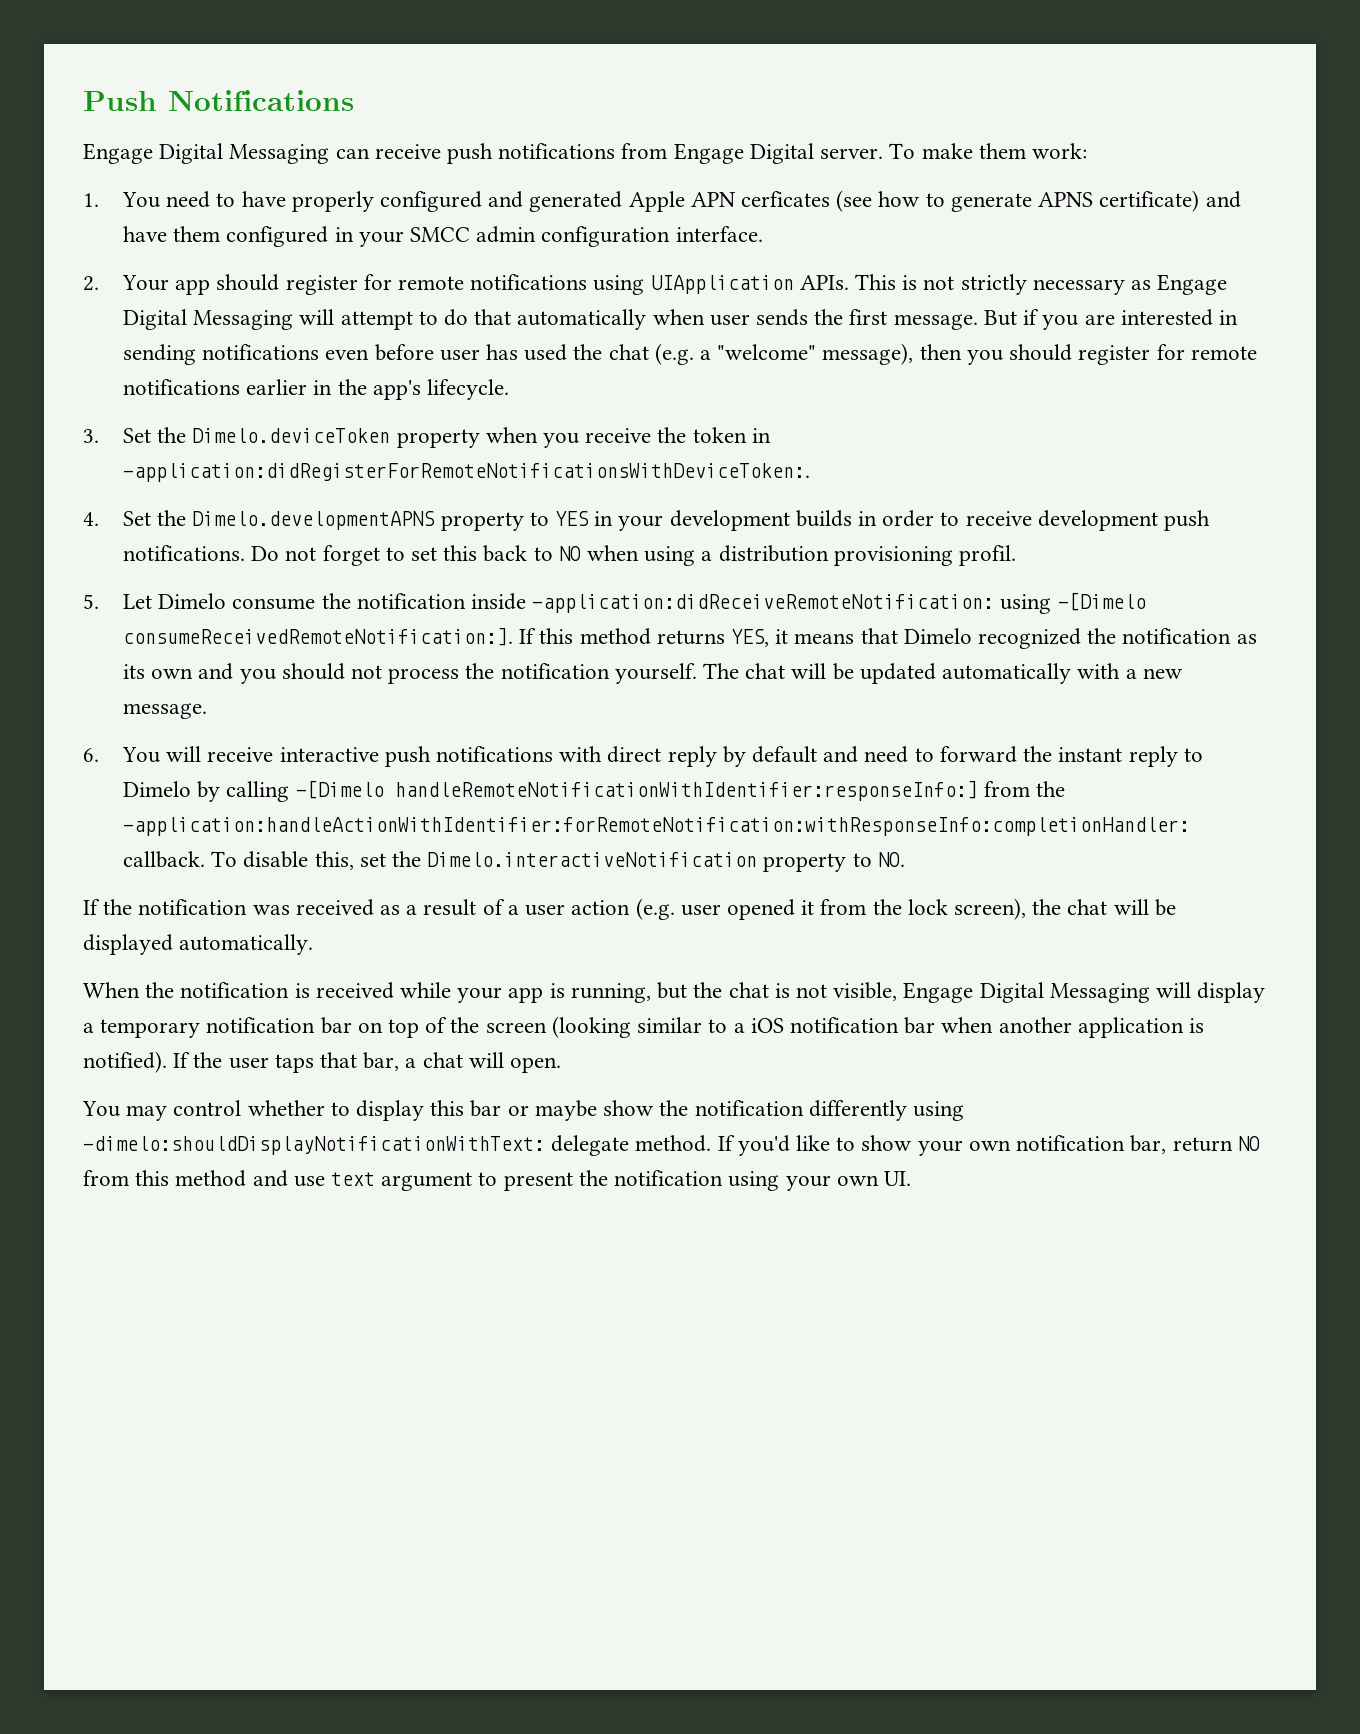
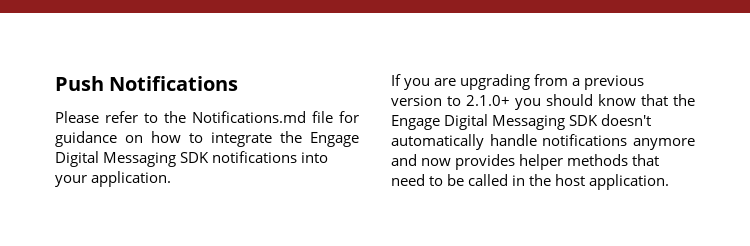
[83,143,1087,164] [83,190,1241,212] [122,226,763,247] [83,274,1228,295] [122,309,1238,330] [122,343,1257,365] [122,379,510,400] [83,427,771,448] [122,463,810,482] [83,510,1211,531] [122,545,1017,566] [83,592,1146,614] [122,627,1257,649] [122,663,1183,684] [122,703,207,719] [83,746,1203,767] [122,780,1066,802] [122,817,1190,836] [122,851,905,872] [83,898,1176,920] [83,934,314,955] [83,982,1266,1003] [83,1016,1204,1038] [83,1051,562,1073] [82,1100,964,1121] [83,1135,1260,1156] [83,1170,911,1191] Engage Digital Messaging can receive push notifications from Engage Digital server. To make them work: // 1. You need to have properly configured and generated Apple APN cerficates (see how to generate APNS certificate) and have them configured in your SMCC admin configuration interface. // 2. Your app should register for remote notifications using UIApplication APIs. This is not strictly necessary as Engage Digital Messaging will attempt to do that automatically when user sends the first message. But if you are interested in sending notifications even before user has used the chat (e.g. a "welcome" message), then you should register for remote notifications earlier in the app's lifecycle. // 3. Set the Dimelo.deviceToken property when you receive the token in -application:didRegisterForRemoteNotificationsWithDeviceToken:. // 4. Set the Dimelo.developmentAPNS property to YES in your development builds in order to receive development push notifications. Do not forget to set this back to NO when using a distribution provisioning profil. // 5. Let Dimelo consume the notification inside -application:didReceiveRemoteNotification: using -[Dimelo consumeReceivedRemoteNotification:]. If this method returns YES, it means that Dimelo recognized the notification as its own and you should not process the notification yourself. The chat will be updated automatically with a new message. // 6. You will receive interactive push notifications with direct reply by default and need to forward the instant reply to Dimelo by calling -[Dimelo handleRemoteNotificationWithIdentifier:responseInfo:] from the -application:handleActionWithIdentifier:forRemoteNotification:withResponseInfo:completionHandler: callback. To disable this, set the Dimelo.interactiveNotification property to NO. // If the notification was received as a result of a user action (e.g. user opened it from the lock screen), the chat will be displayed automatically. // When the notification is received while your app is running, but the chat is not visible, Engage Digital Messaging will display a temporary notification bar on top of the screen (looking similar to a iOS notification bar when another application is notified). If the user taps that bar, a chat will open. // You may control whether to display this bar or maybe show the notification differently using -dimelo:shouldDisplayNotificationWithText: delegate method. If you'd like to show your own notification bar, return NO from this method and use text argument to present the notification using your own UI. -> [55,111,359,123] [55,131,359,147] [55,151,329,167] [55,171,172,187] [391,74,645,90] [391,94,695,110] [391,114,652,130] [391,134,695,150] [391,154,660,170] [391,174,670,190] Please refer to the Notifications.md file for guidance on how to integrate the Engage Digital Messaging SDK notifications into your application. // If you are upgrading from a previous version to 2.1.0+ you should know that the Engage Digital Messaging SDK doesn't automatically handle notifications anymore and now provides helper methods that need to be called in the host application.

